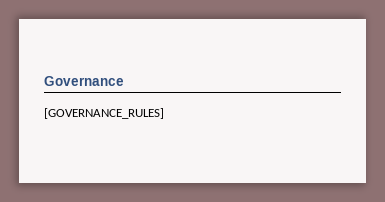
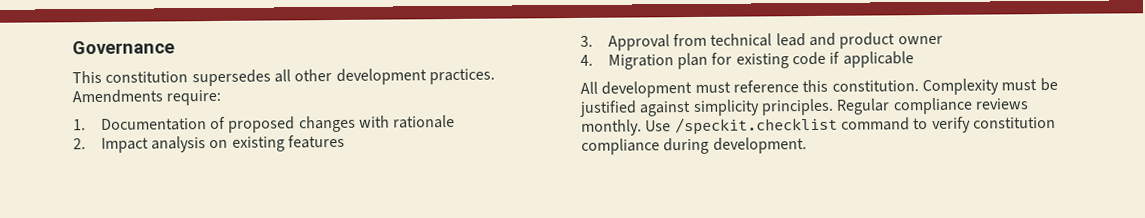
[44,108,164,119] [GOVERNANCE_RULES] -> [72,68,495,87] [72,89,222,106] [73,114,456,133] [73,134,346,153] [580,32,943,51] [580,51,914,70] [580,77,1058,98] [579,97,1029,117] [581,116,1056,136] [581,137,807,155] This constitution supersedes all other development practices. Amendments require: // 1. Documentation of proposed changes with rationale // 2. Impact analysis on existing features // 3. Approval from technical lead and product owner // 4. Migration plan for existing code if applicable // All development must reference this constitution. Complexity must be justified against simplicity principles. Regular compliance reviews monthly. Use /speckit.checklist command to verify constitution compliance during development.

